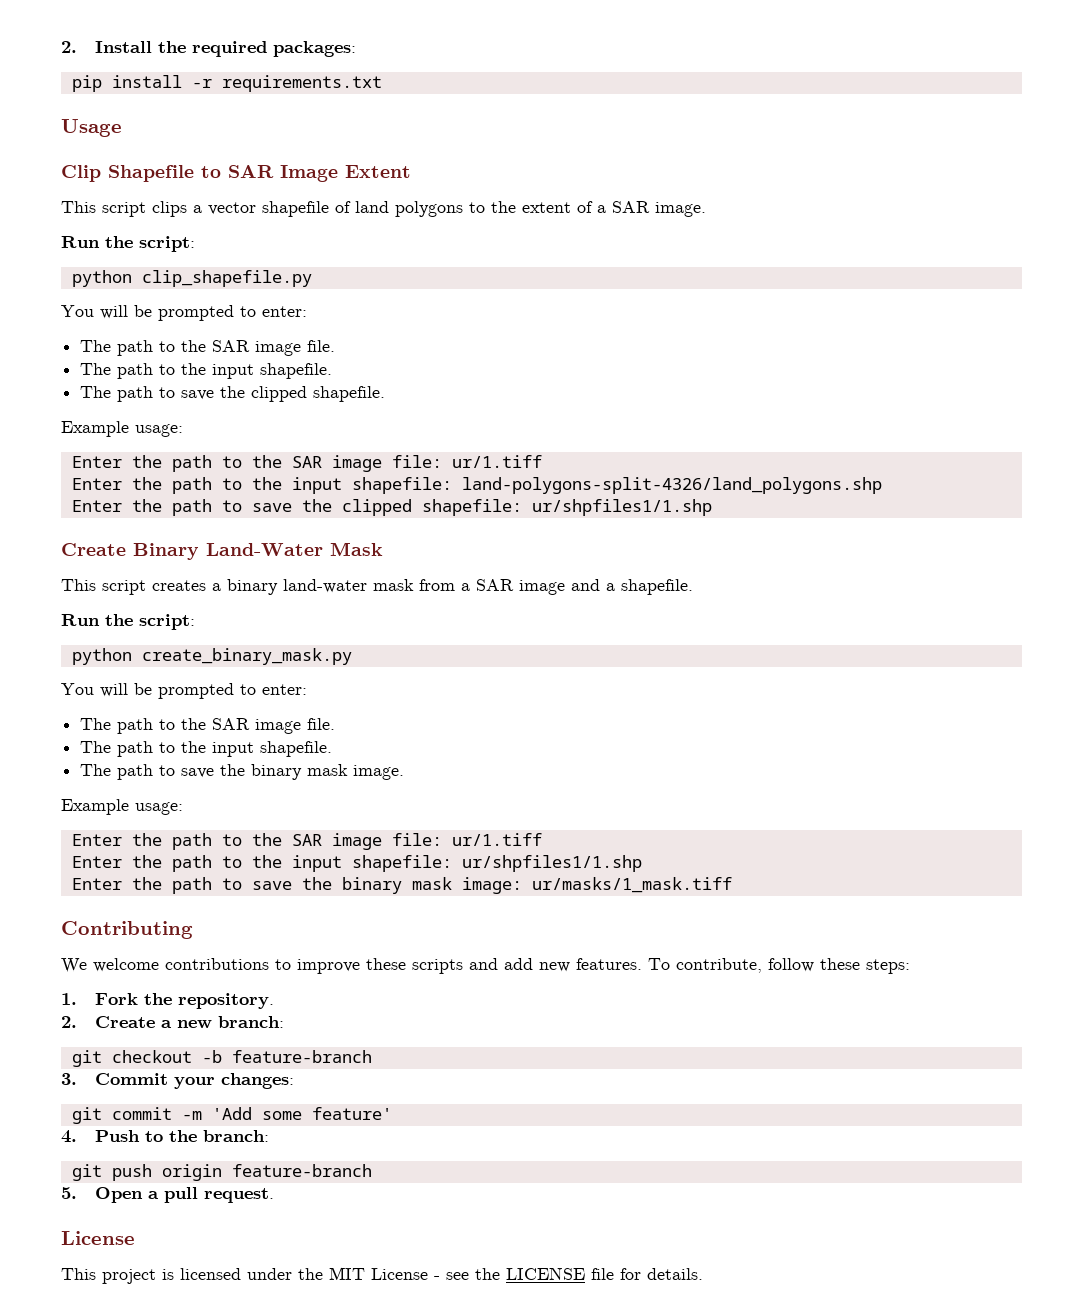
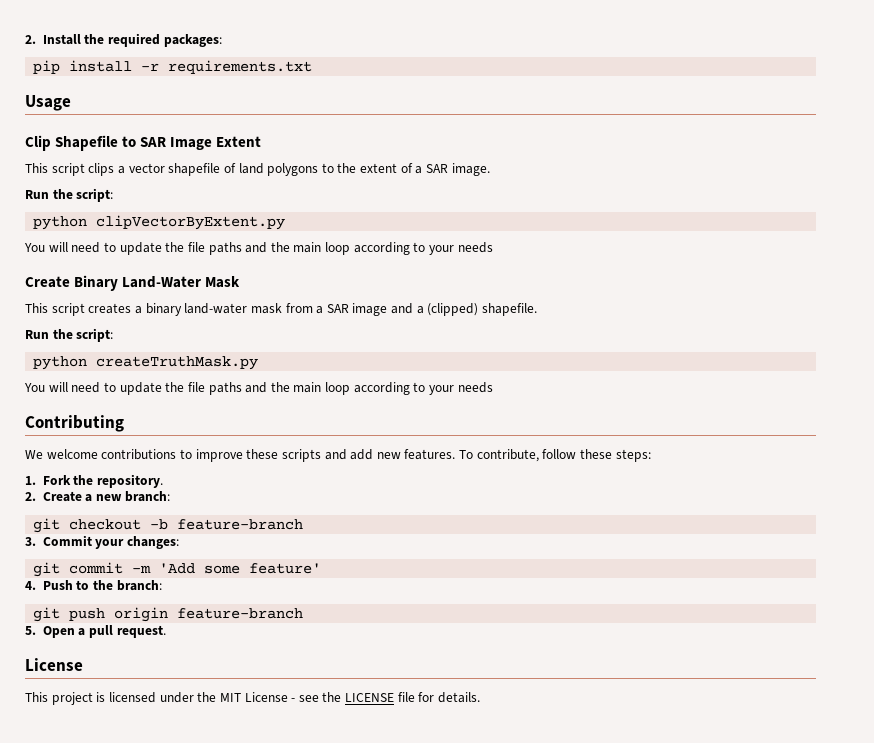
[141,270,312,287] [61,305,307,321] [80,340,336,356] [80,363,333,379] [80,386,386,402] [61,421,183,437] [71,455,542,472] [71,477,882,494] [71,499,712,516] clip_shapefile.py // You will be prompted to enter: // The path to the SAR image file. // The path to the input shapefile. // The path to save the clipped shapefile. // Example usage: // Enter the path to the SAR image file: ur/1.tiff // Enter the path to the input shapefile: land-polygons-split-4326/land_polygons.shp // Enter the path to save the clipped shapefile: ur/shpfiles1/1.shp -> [96,215,286,230] [24,242,493,255] clipVectorByExtent.py // You will need to update the file paths and the main loop according to your needs
(615, 587) none -> [427,303,479,316] (clipped)
[141,648,352,665] [61,683,307,699] [80,718,336,734] [80,741,333,757] [80,764,405,780] [61,799,183,815] [71,833,542,850] [71,855,642,872] [71,877,732,894] create_binary_mask.py // You will be prompted to enter: // The path to the SAR image file. // The path to the input shapefile. // The path to save the binary mask image. // Example usage: // Enter the path to the SAR image file: ur/1.tiff // Enter the path to the input shapefile: ur/shpfiles1/1.shp // Enter the path to save the binary mask image: ur/masks/1_mask.tiff -> [96,356,259,370] [24,382,493,395] createTruthMask.py // You will need to update the file paths and the main loop according to your needs

